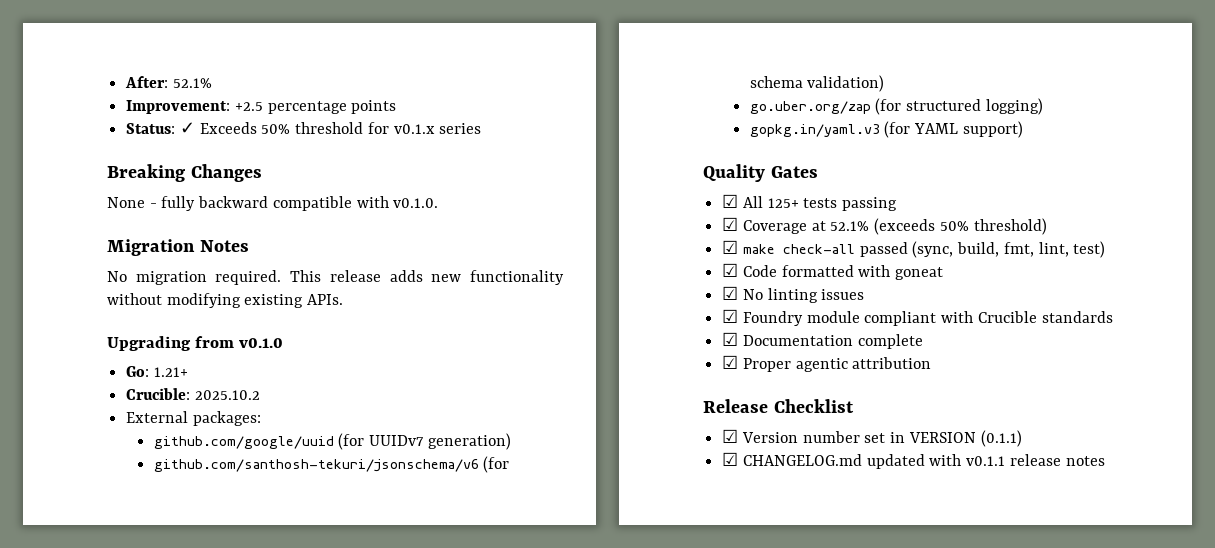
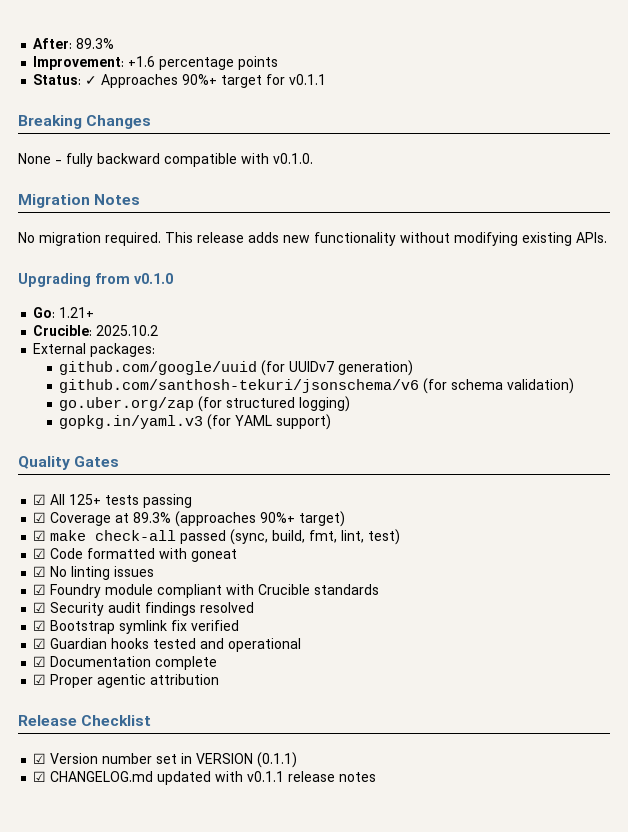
[172,78,212,88] 52.1% -> [76,38,115,49] 89.3%
[234,102,263,111] +2.5 -> [128,56,156,67] +1.6
[199,122,482,134] Exceeds 50% threshold for v0.1.x series -> [101,74,327,88] Approaches 90%+ target for v0.1.1
[830,218,1047,235] 52.1% (exceeds 50% threshold) -> [133,511,346,527] 89.3% (approaches 90%+ target)
(1113, 317) none -> [33,602,255,616] [33,620,240,634] [33,638,302,652] // ☑ Security audit findings resolved // ☑ Bootstrap symlink fix verified // ☑ Guardian hooks tested and operational

